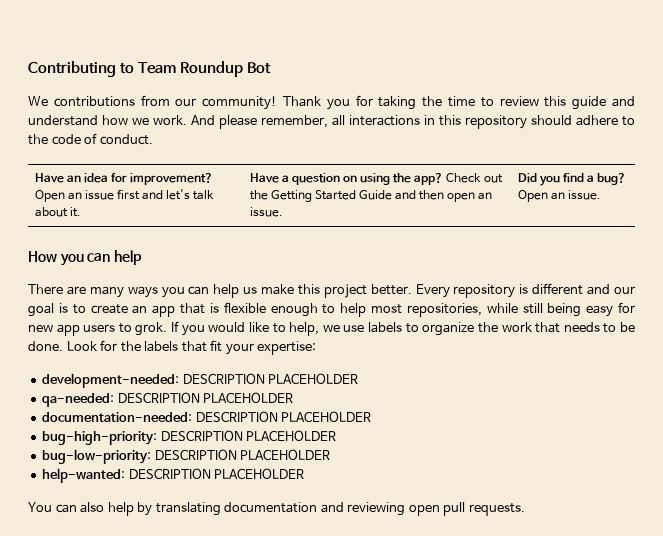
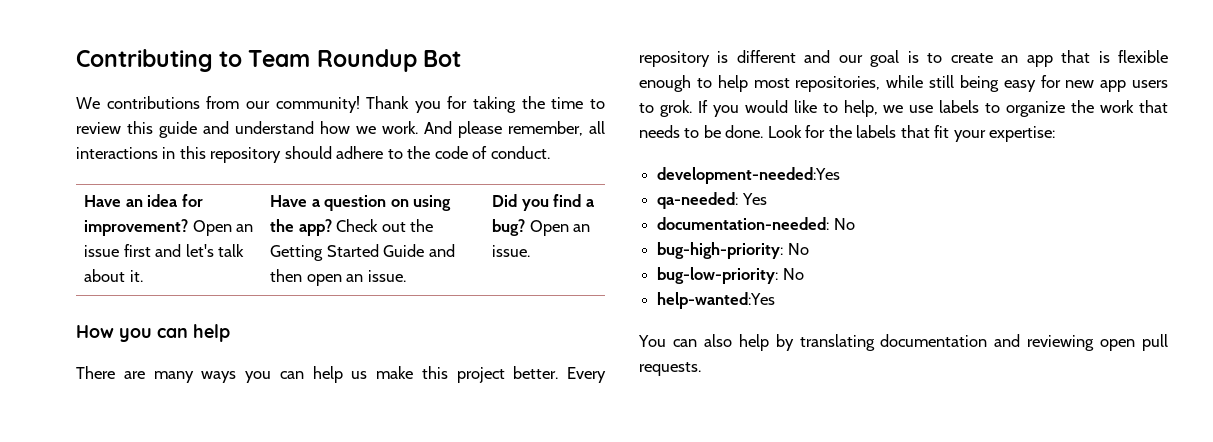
[42,373,359,388] development-needed: DESCRIPTION PLACEHOLDER -> [657,167,841,184] development-needed:Yes
[117,392,294,403] DESCRIPTION PLACEHOLDER -> [741,193,767,205] Yes
[195,411,372,422] DESCRIPTION PLACEHOLDER -> [833,218,855,230] No
[160,430,337,441] DESCRIPTION PLACEHOLDER -> [787,243,809,255] No
[154,449,331,460] [42,468,305,483] DESCRIPTION PLACEHOLDER // help-wanted: DESCRIPTION PLACEHOLDER -> [782,268,804,280] [657,292,776,309] No // help-wanted:Yes

